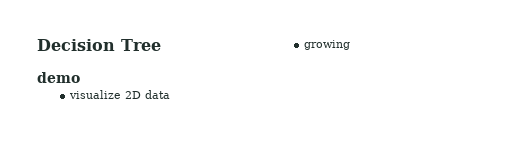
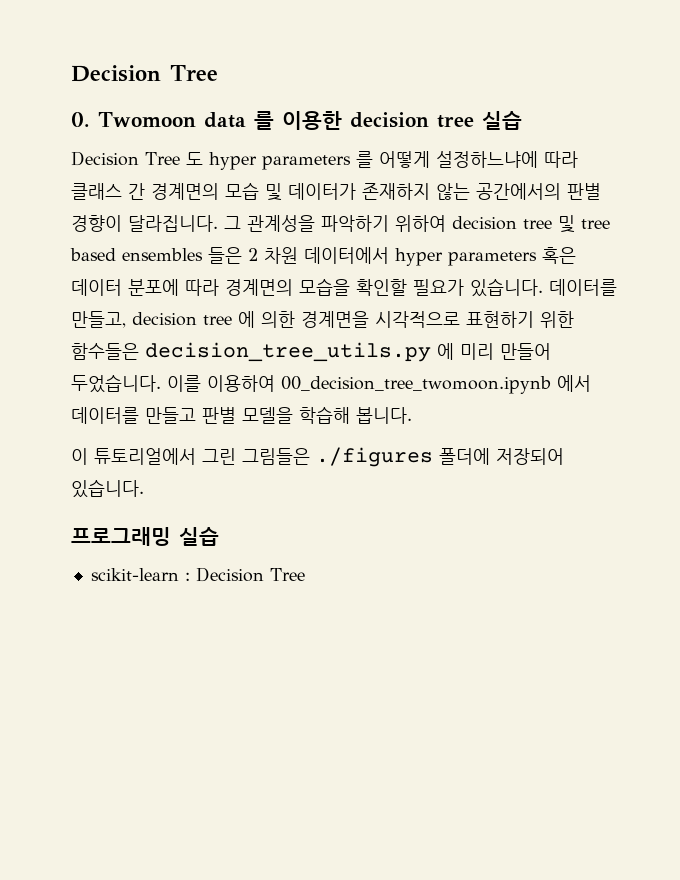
[37,72,80,83] [68,90,170,99] [303,40,350,50] demo // visualize 2D data // growing -> [71,111,522,130] [71,151,578,170] [71,182,601,201] [71,215,610,233] [70,247,576,266] [71,278,617,297] [71,311,574,328] [71,342,551,362] [71,374,591,394] [71,406,412,424] [71,447,564,467] [71,479,144,498] [71,527,219,546] [90,567,305,582] 0. Twomoon data 를 이용한 decision tree 실습 // Decision Tree 도 hyper parameters 를 어떻게 설정하느냐에 따라 클래스 간 경계면의 모습 및 데이터가 존재하지 않는 공간에서의 판별 경향이 달라집니다. 그 관계성을 파악하기 위하여 decision tree 및 tree based ensembles 들은 2 차원 데이터에서 hyper parameters 혹은 데이터 분포에 따라 경계면의 모습을 확인할 필요가 있습니다. 데이터를 만들고, decision tree 에 의한 경계면을 시각적으로 표현하기 위한 함수들은 decision_tree_utils.py 에 미리 만들어 두었습니다. 이를 이용하여 00_decision_tree_twomoon.ipynb 에서 데이터를 만들고 판별 모델을 학습해 봅니다. // 이 튜토리얼에서 그린 그림들은 ./figures 폴더에 저장되어 있습니다. // 프로그래밍 실습 // scikit-learn : Decision Tree

